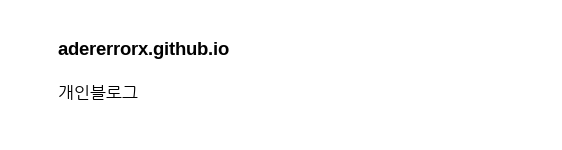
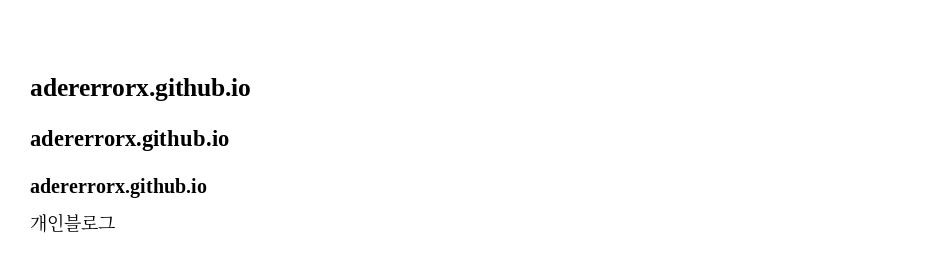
[58,42,229,59] adererrorx.github.io -> [30,78,251,101] [30,130,229,151] [30,178,207,198] adererrorx.github.io // adererrorx.github.io // adererrorx.github.io

